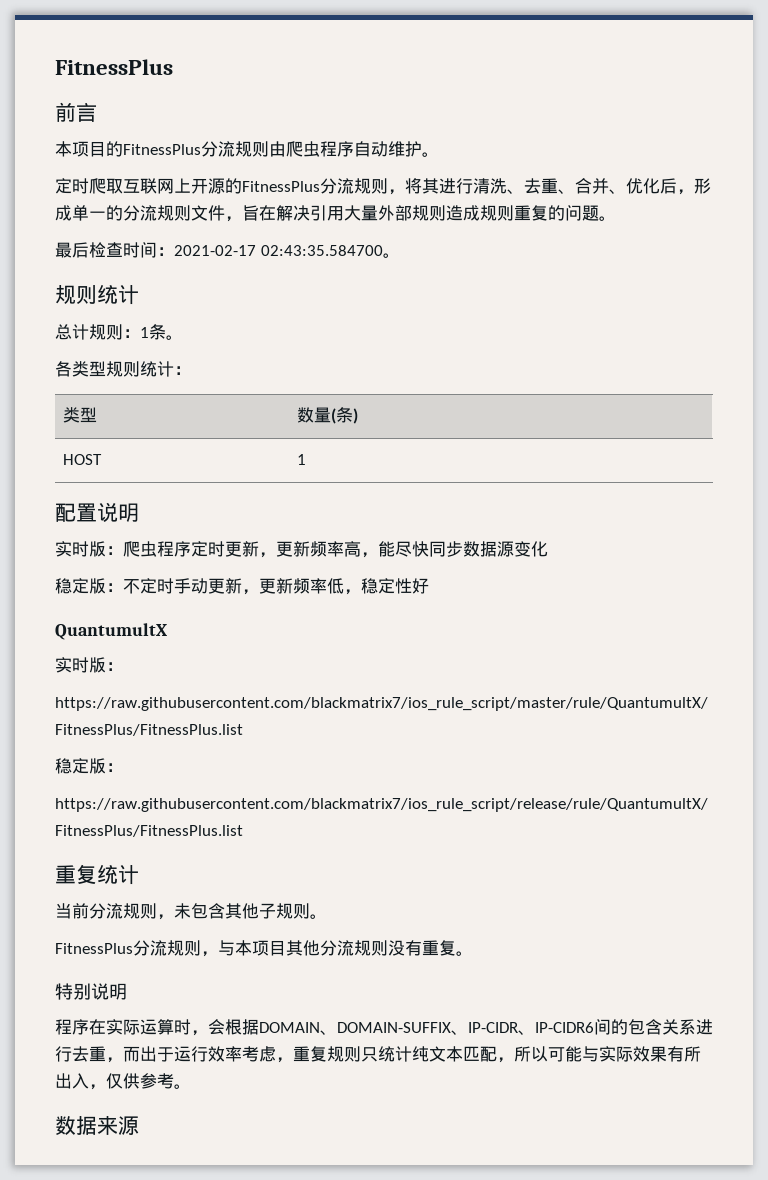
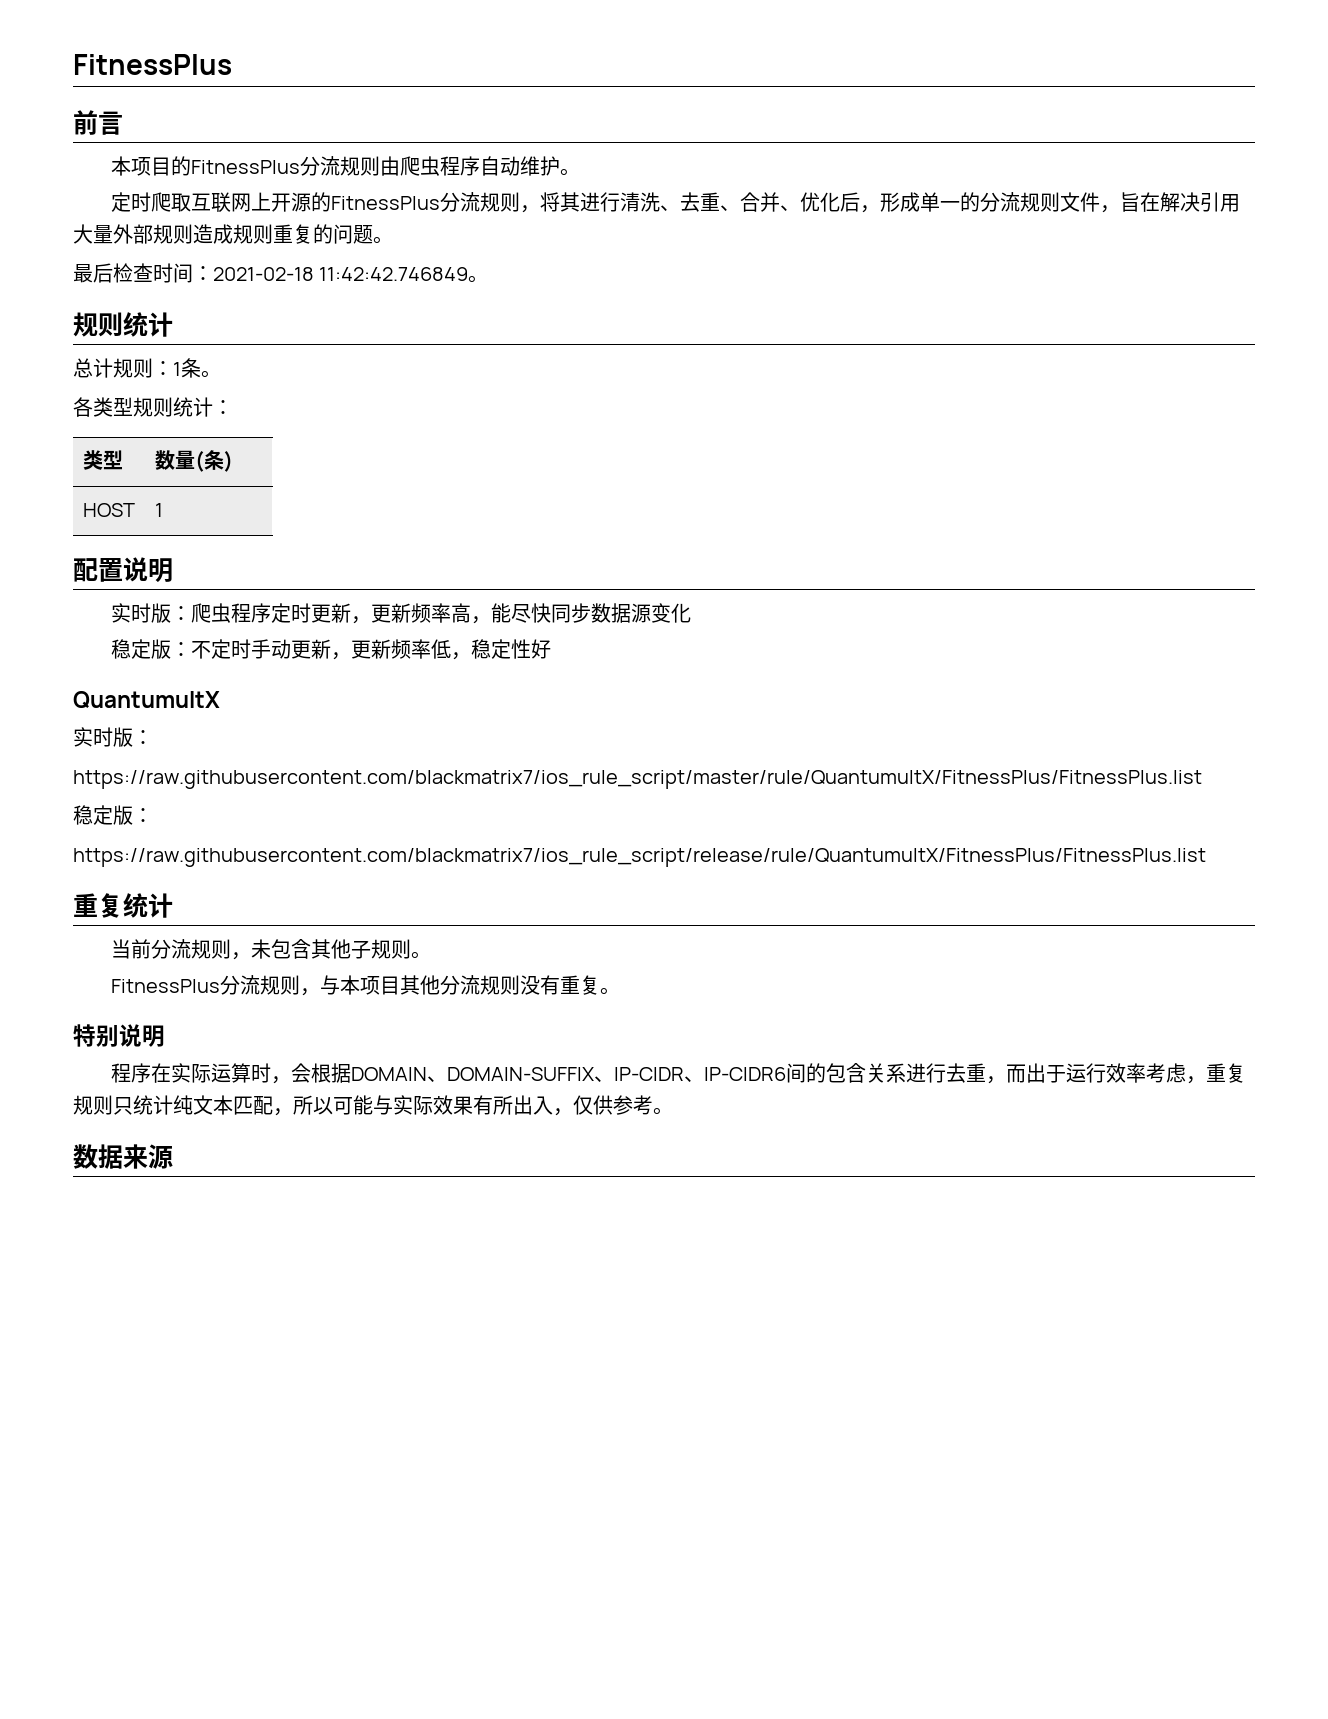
[174,245,383,256] 2021-02-17 02:43:35.584700 -> [213,267,469,281] 2021-02-18 11:42:42.746849

